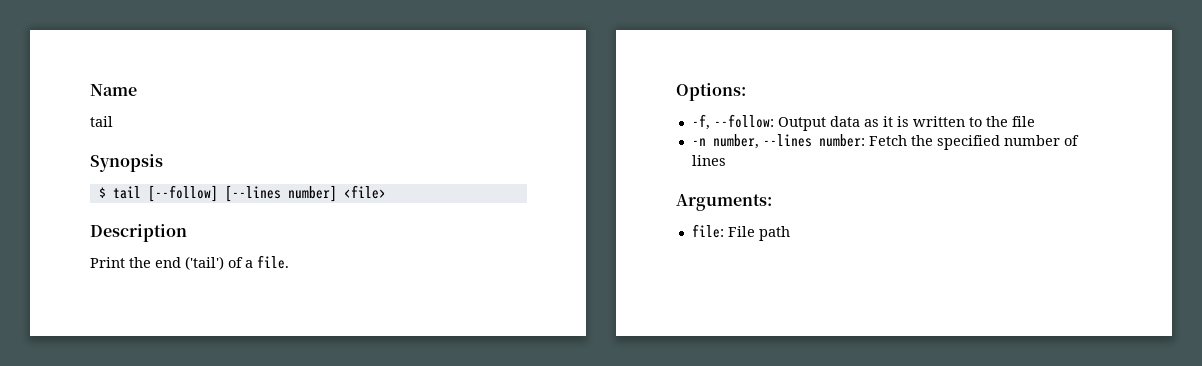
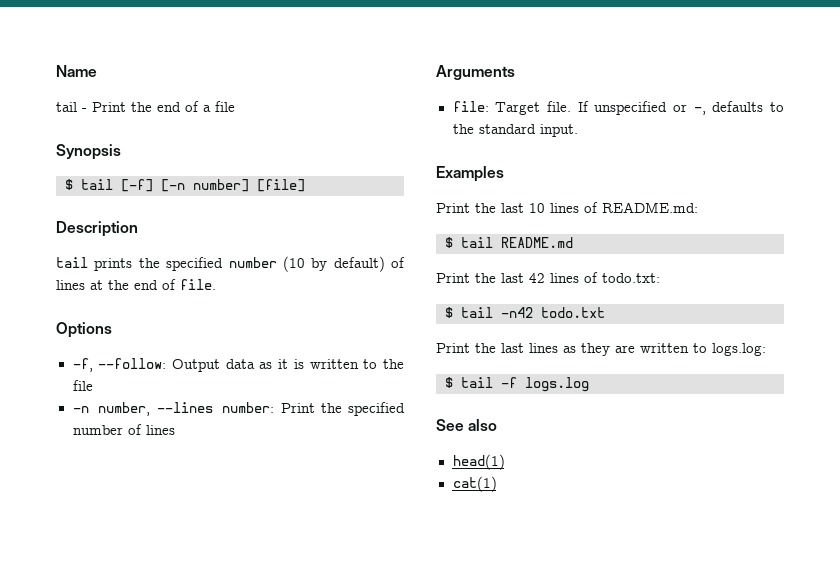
[90,154,163,172] [98,185,386,202] [90,224,187,242] [90,256,253,270] // Synopsis // $ tail [--follow] [--lines number] <file> // Description // Print the end ('tail') of a -> [82,101,235,112] [56,144,121,160] [65,179,305,192] [56,221,138,237] [56,256,405,272] [56,279,176,290] - Print the end of a file // Synopsis // $ tail [-f] [-n number] [file] // Description // tail prints the specified number (10 by default) of lines at the end of
[676,83,746,101] Options: -> [56,322,112,338] Options
[868,135,907,146] Fetch -> [280,403,315,413] Print
[676,194,772,211] Arguments: -> [436,65,515,80] Arguments
[727,226,790,241] File path -> [495,101,784,115] [452,124,578,137] [436,166,504,182] [436,202,698,213] [445,237,573,248] [436,272,660,283] [445,307,605,318] [436,343,766,356] [445,377,589,392] [436,419,498,431] [452,454,505,470] [452,476,497,492] Target file. If unspecified or -, defaults to the standard input. // Examples // Print the last 10 lines of README.md: // $ tail README.md // Print the last 42 lines of todo.txt: // $ tail -n42 todo.txt // Print the last lines as they are written to logs.log: // $ tail -f logs.log // See also // head(1) // cat(1)

